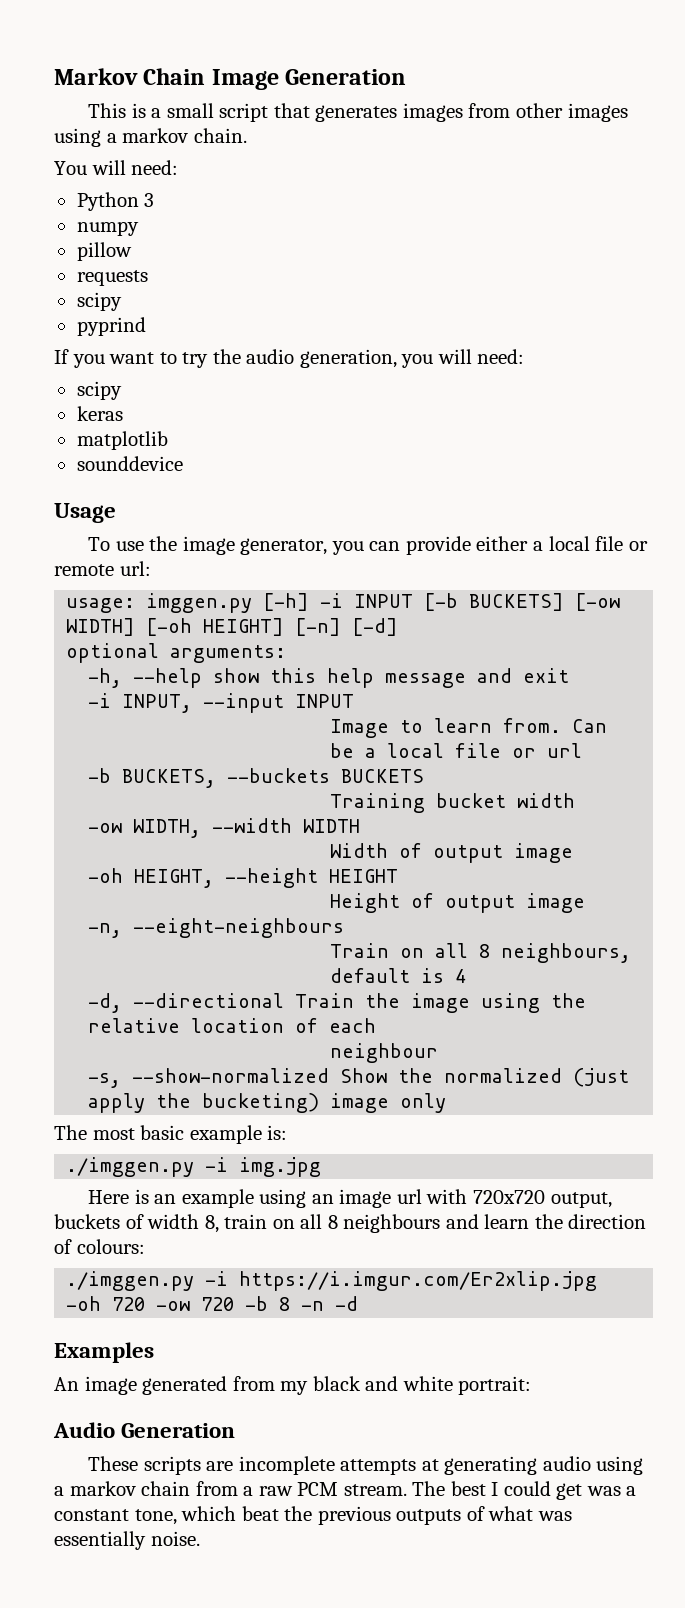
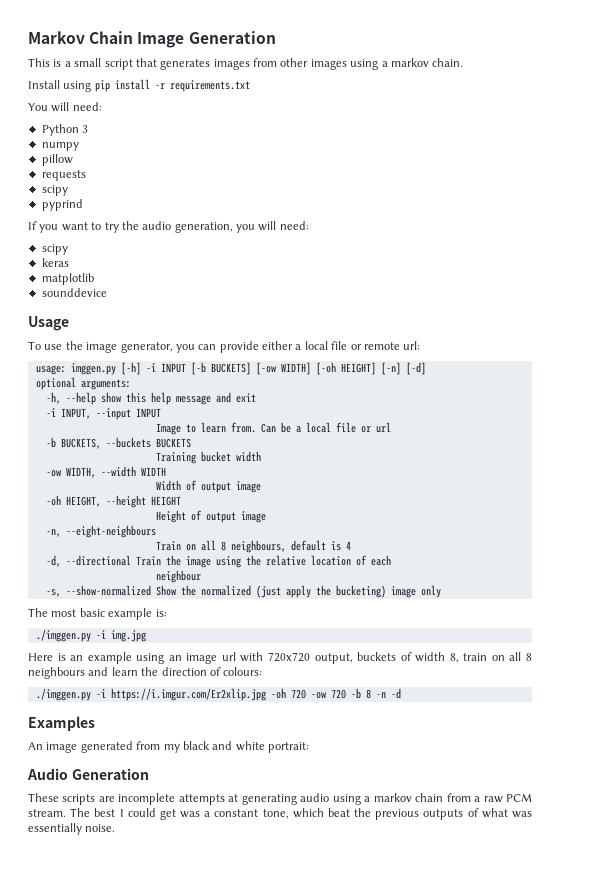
(247, 135) none -> [28,79,250,92] // Install using pip install -r requirements.txt

